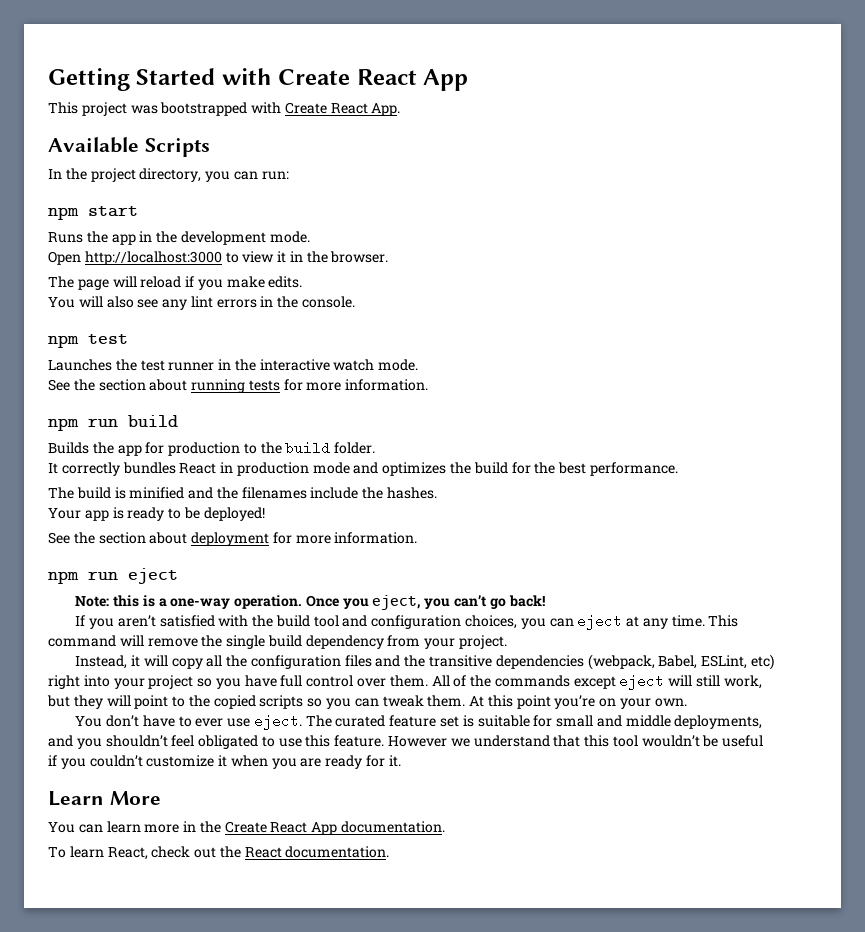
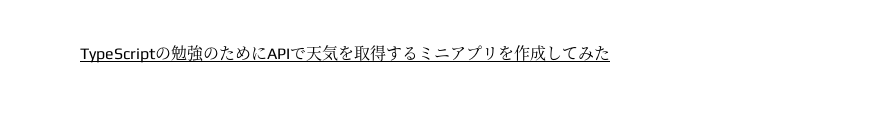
[48,68,469,91] [48,102,401,116] [48,137,210,157] [48,168,289,182] [48,206,138,220] [48,231,310,245] [48,251,389,265] [48,276,303,290] [48,296,356,310] [48,334,128,348] [48,359,419,371] [48,379,429,393] [48,415,178,431] [48,441,376,456] [48,462,678,476] [48,487,438,499] [48,507,265,521] [48,532,418,546] [48,568,178,584] [75,595,545,610] [75,614,739,630] [48,635,508,649] [75,654,774,670] [48,674,762,690] [47,695,687,709] [75,714,763,730] [48,735,764,749] [48,755,401,769] [48,791,161,806] [48,821,446,835] [48,846,390,860] Getting Started with Create React App // This project was bootstrapped with Create React App. // Available Scripts // In the project directory, you can run: // npm start // Runs the app in the development mode. // Open http://localhost:3000 to view it in the browser. // The page will reload if you make edits. // You will also see any lint errors in the console. // npm test // Launches the test runner in the interactive watch mode. // See the section about running tests for more information. // npm run build // Builds the app for production to the build folder. // It correctly bundles React in production mode and optimizes the build for the best performance. // The build is minified and the filenames include the hashes. // Your app is ready to be deployed! // See the section about deployment for more information. // npm run eject // Note: this is a one-way operation. Once you eject, you can’t go back! // If you aren’t satisfied with the build tool and configuration choices, you can eject at any time. This command will remove the single build dependency from your project. // Instead, it will copy all the configuration files and the transitive dependencies (webpack, Babel, ESLint, etc) right into your project so you have full control over them. All of the commands except eject will still work, but they will point to the copied scripts so you can tweak them. At this point you’re on your own. // You don’t have to ever use eject. The curated feature set is suitable for small and middle deployments, and you shouldn’t feel obligated to use this feature. However we understand that this tool wouldn’t be useful if you couldn’t customize it when you are ready for it. // Learn More // You can learn more in the Create React App documentation. // To learn React, check out the React documentation. -> [80,45,610,63] TypeScriptの勉強のためにAPIで天気を取得するミニアプリを作成してみた

